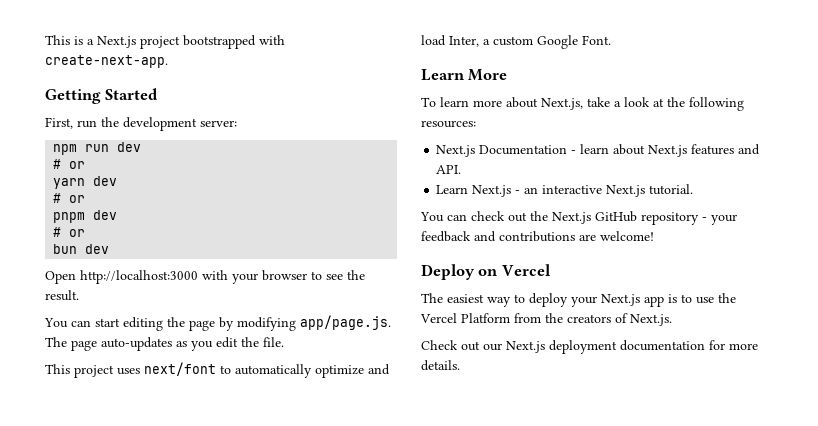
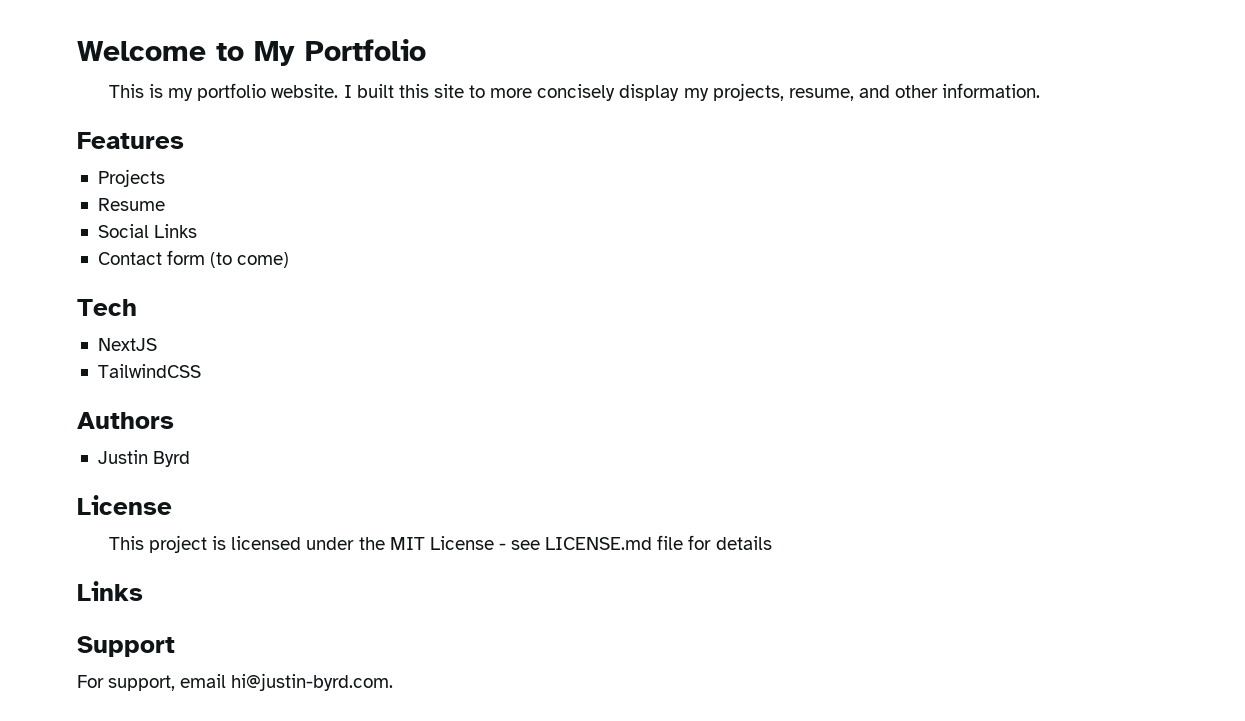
[45,35,285,49] [45,55,168,68] [45,88,159,104] [45,117,237,131] [53,142,142,155] [53,159,86,169] [53,176,118,189] [53,193,86,203] [53,210,118,223] [53,227,86,237] [53,244,110,254] [45,270,365,284] [45,290,79,301] [44,315,391,331] [45,337,284,351] [45,362,390,378] [421,35,611,49] [421,69,508,81] [421,97,744,111] [421,120,476,128] [436,144,761,157] [436,165,462,174] [436,184,694,197] [420,211,737,225] [421,231,654,242] [421,264,551,280] [421,293,736,307] [420,313,672,326] [421,340,758,354] [421,360,460,371] This is a Next.js project bootstrapped with create-next-app. // Getting Started // First, run the development server: // npm run dev // # or // yarn dev // # or // pnpm dev // # or // bun dev // Open http://localhost:3000 with your browser to see the result. // You can start editing the page by modifying app/page.js. The page auto-updates as you edit the file. // This project uses next/font to automatically optimize and load Inter, a custom Google Font. // Learn More // To learn more about Next.js, take a look at the following resources: // Next.js Documentation - learn about Next.js features and API. // Learn Next.js - an interactive Next.js tutorial. // You can check out the Next.js GitHub repository - your feedback and contributions are welcome! // Deploy on Vercel // The easiest way to deploy your Next.js app is to use the Vercel Platform from the creators of Next.js. // Check out our Next.js deployment documentation for more details. -> [77,39,426,66] [108,83,1041,101] [77,132,184,149] [97,169,165,187] [97,198,165,211] [97,224,198,238] [97,250,290,268] [77,299,137,316] [97,338,157,351] [97,364,201,378] [77,412,174,429] [97,450,191,467] [77,495,172,515] [108,535,772,553] [77,581,143,601] [77,636,175,657] [77,673,394,691] Welcome to My Portfolio // This is my portfolio website. I built this site to more concisely display my projects, resume, and other information. // Features // Projects // Resume // Social Links // Contact form (to come) // Tech // NextJS // TailwindCSS // Authors // Justin Byrd // License // This project is licensed under the MIT License - see LICENSE.md file for details // Links // Support // For support, email hi@justin-byrd.com.

